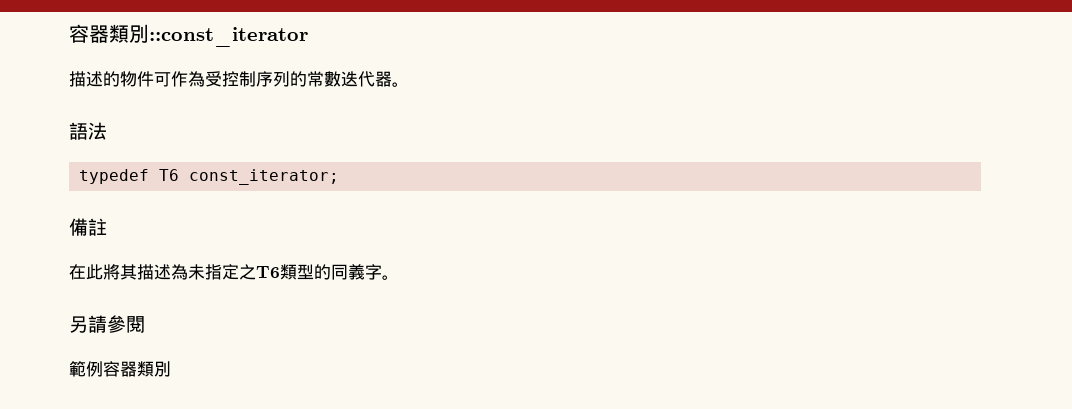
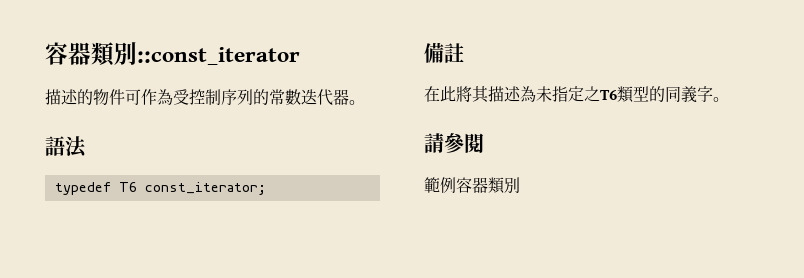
[69,316,88,333] 另 -> (729, 99) none

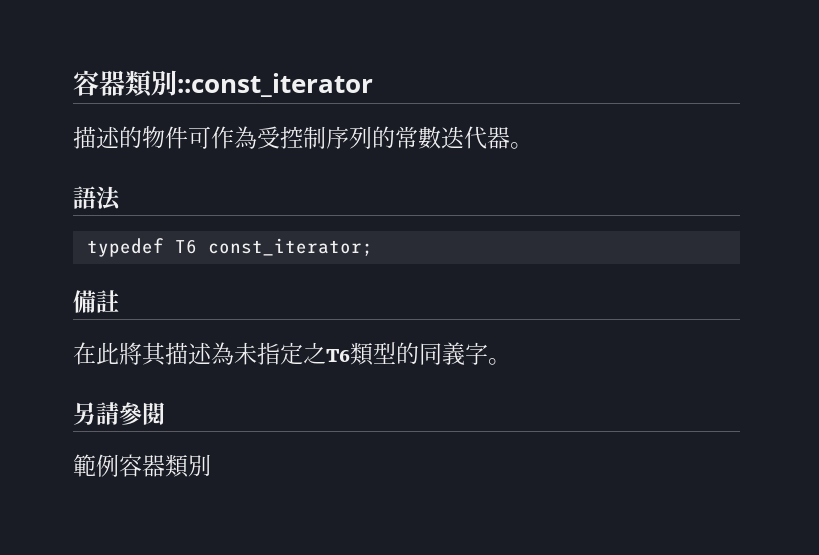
(729, 99) none -> [73,402,96,425] 另

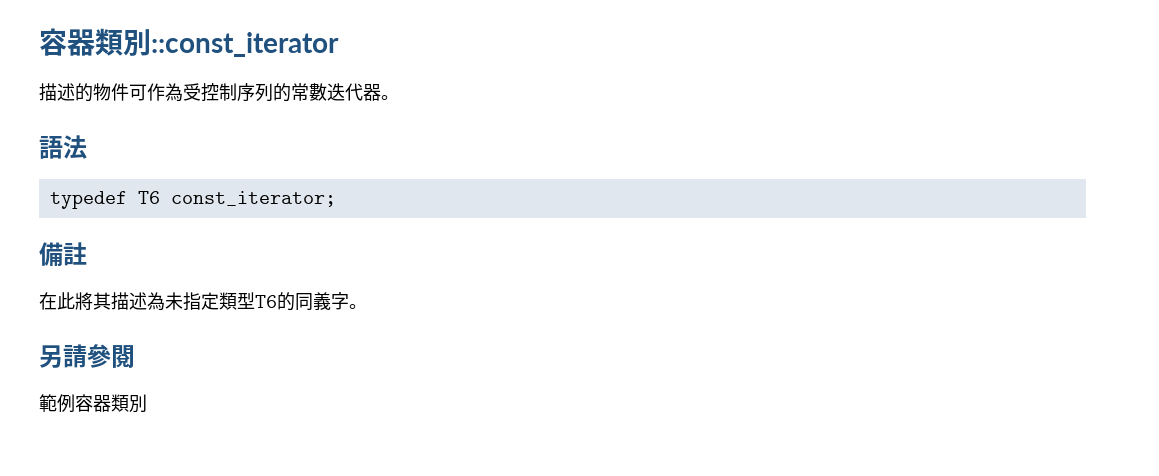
[303,342,396,366] 之T6類型 -> [219,292,277,310] 類型T6

